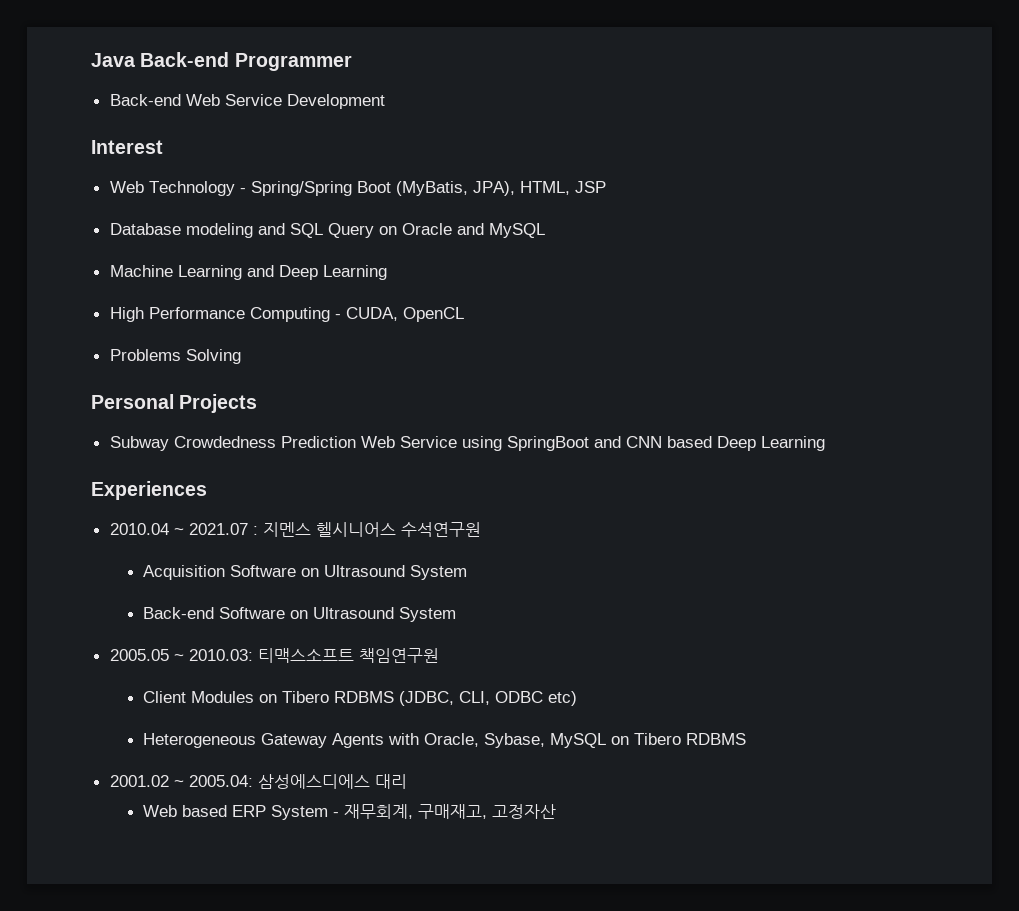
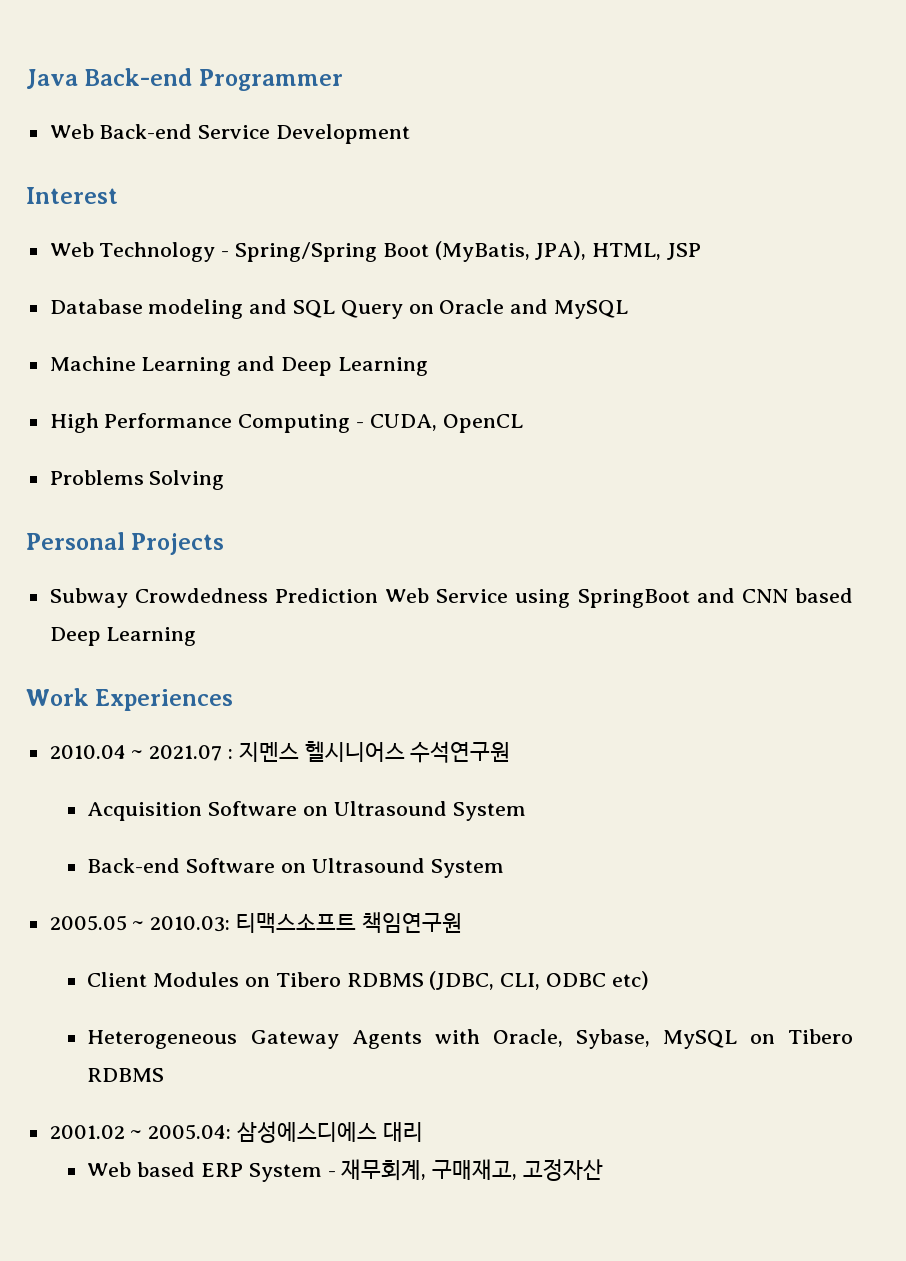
[109,94,220,106] Back-end Web -> [49,124,193,139] Web Back-end
(825, 443) none -> [26,688,89,706] Work

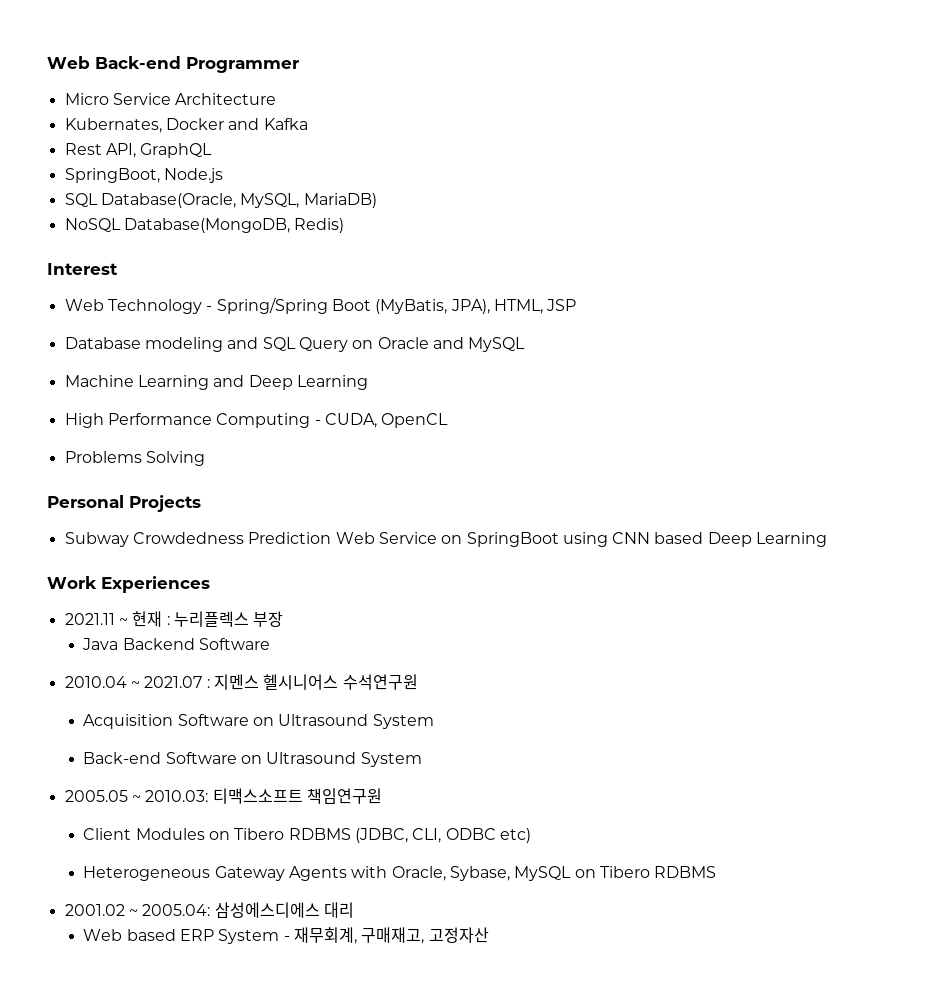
[26,69,78,89] Java -> [47,56,90,69] Web
[49,124,411,144] Web Back-end Service Development -> [64,93,277,105] [64,118,308,133] [64,143,213,158] [64,168,223,183] [64,193,377,208] [64,218,345,233] Micro Service Architecture // Kubernates, Docker and Kafka // Rest API, GraphQL // SpringBoot, Node.js // SQL Database(Oracle, MySQL, MariaDB) // NoSQL Database(MongoDB, Redis)
[515,588,735,608] using SpringBoot and -> [441,532,608,547] on SpringBoot using
(234, 700) none -> [64,611,284,627] [82,638,271,650] // 2021.11 ~ 현재 : 누리플렉스 부장 // Java Backend Software

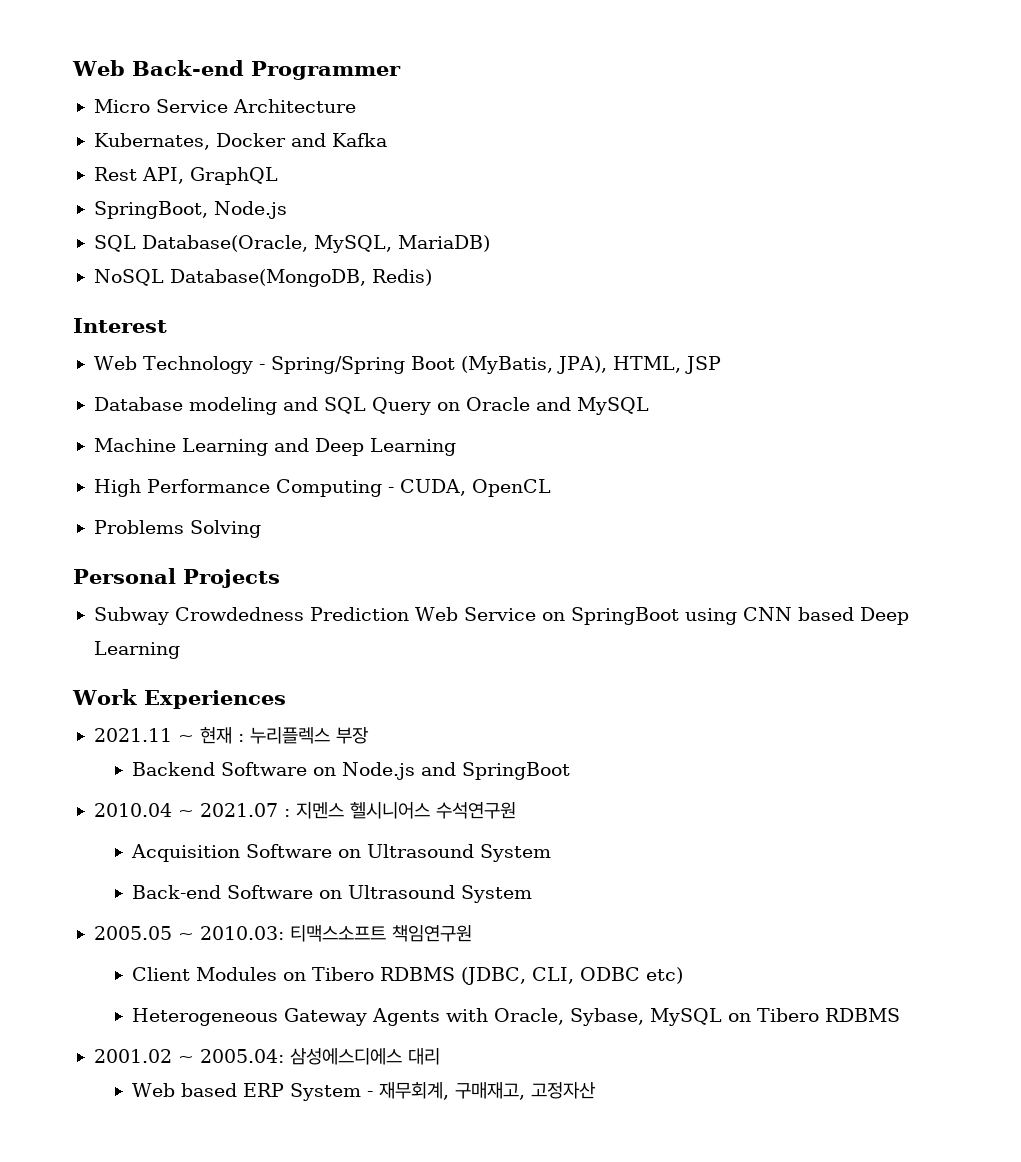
[82,638,119,650] Java -> (369, 735) none
(271, 644) none -> [312,762,570,780] on Node.js and SpringBoot

